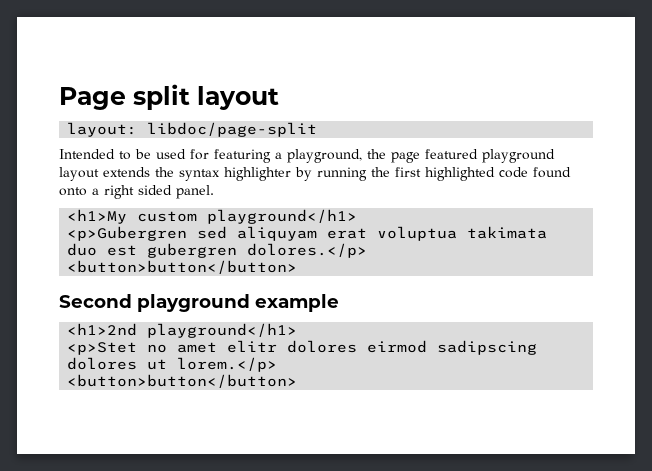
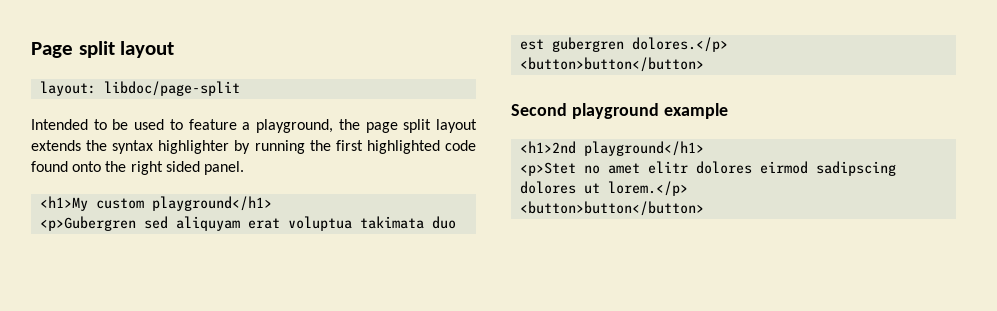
[190,149,271,163] for featuring -> [169,119,237,130] to feature
[425,149,555,163] featured playground -> [403,119,432,133] split
[92,188,99,195] a -> [105,161,127,172] the

